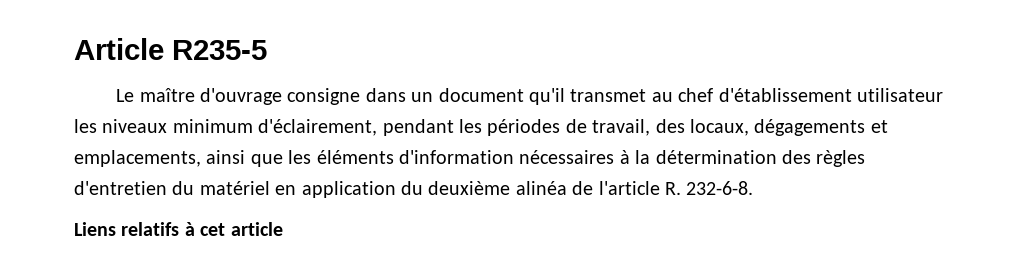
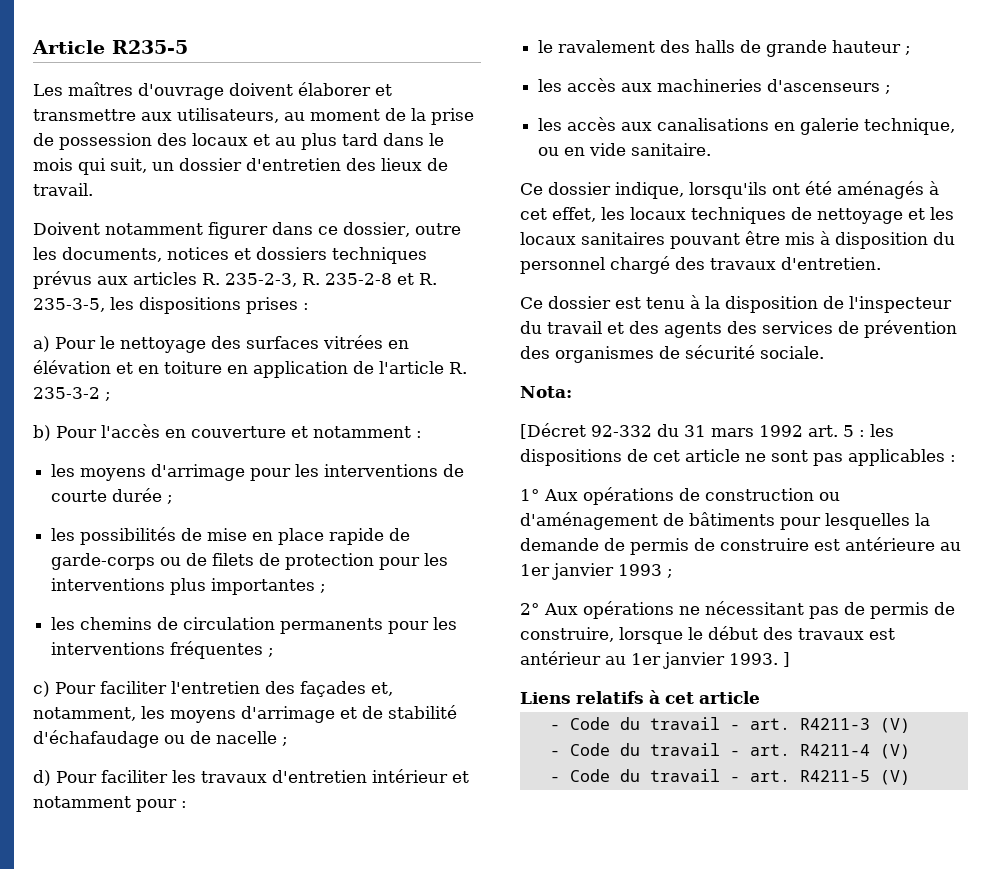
[116,88,944,105] [74,119,888,136] [74,150,866,167] [74,181,754,198] Le maître d'ouvrage consigne dans un document qu'il transmet au chef d'établissement utilisateur les niveaux minimum d'éclairement, pendant les périodes de travail, des locaux, dégagements et emplacements, ainsi que les éléments d'information nécessaires à la détermination des règles d'entretien du matériel en application du deuxième alinéa de l'article R. 232-6-8. -> [33,82,392,100] [33,108,474,125] [33,133,444,150] [33,158,448,175] [33,183,93,196] [33,222,461,239] [33,247,427,264] [33,271,437,289] [33,297,309,314] [33,335,409,353] [33,360,467,378] [33,387,111,401] [33,424,422,441] [51,464,465,481] [51,488,174,504] [51,527,411,545] [51,553,449,570] [51,578,327,595] [51,617,458,634] [51,641,275,659] [33,681,393,697] [33,705,457,723] [33,730,288,748] [33,769,469,786] [33,796,187,812] [538,40,912,57] [538,78,892,94] [538,117,956,135] [538,143,712,156] [520,181,939,199] [520,207,954,224] [520,231,955,249] [520,256,881,274] [520,295,952,313] [520,320,957,338] [520,345,824,363] [520,386,572,398] [520,423,894,439] [520,449,956,466] [520,487,840,505] [520,512,930,530] [520,537,961,555] [520,563,673,580] [520,601,955,619] [520,626,895,644] [520,651,790,669] Les maîtres d'ouvrage doivent élaborer et transmettre aux utilisateurs, au moment de la prise de possession des locaux et au plus tard dans le mois qui suit, un dossier d'entretien des lieux de travail. // Doivent notamment figurer dans ce dossier, outre les documents, notices et dossiers techniques prévus aux articles R. 235-2-3, R. 235-2-8 et R. 235-3-5, les dispositions prises : // a) Pour le nettoyage des surfaces vitrées en élévation et en toiture en application de l'article R. 235-3-2 ; // b) Pour l'accès en couverture et notamment : // les moyens d'arrimage pour les interventions de courte durée ; // les possibilités de mise en place rapide de garde-corps ou de filets de protection pour les interventions plus importantes ; // les chemins de circulation permanents pour les interventions fréquentes ; // c) Pour faciliter l'entretien des façades et, notamment, les moyens d'arrimage et de stabilité d'échafaudage ou de nacelle ; // d) Pour faciliter les travaux d'entretien intérieur et notamment pour : // le ravalement des halls de grande hauteur ; // les accès aux machineries d'ascenseurs ; // les accès aux canalisations en galerie technique, ou en vide sanitaire. // Ce dossier indique, lorsqu'ils ont été aménagés à cet effet, les locaux techniques de nettoyage et les locaux sanitaires pouvant être mis à disposition du personnel chargé des travaux d'entretien. // Ce dossier est tenu à la disposition de l'inspecteur du travail et des agents des services de prévention des organismes de sécurité sociale. // Nota: // [Décret 92-332 du 31 mars 1992 art. 5 : les dispositions de cet article ne sont pas applicables : // 1° Aux opérations de construction ou d'aménagement de bâtiments pour lesquelles la demande de permis de construire est antérieure au 1er janvier 1993 ; // 2° Aux opérations ne nécessitant pas de permis de construire, lorsque le début des travaux est antérieur au 1er janvier 1993. ]
(283, 229) none -> [549,717,910,733] [549,743,910,759] [549,769,910,785] // - Code du travail - art. R4211-3 (V) // - Code du travail - art. R4211-4 (V) // - Code du travail - art. R4211-5 (V)

